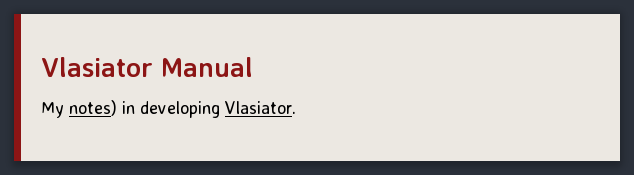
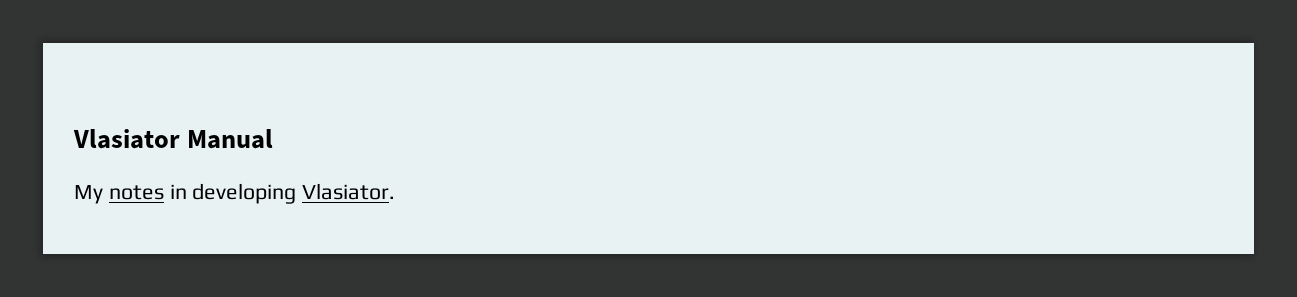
[69,100,117,116] notes) -> [108,185,164,200] notes

